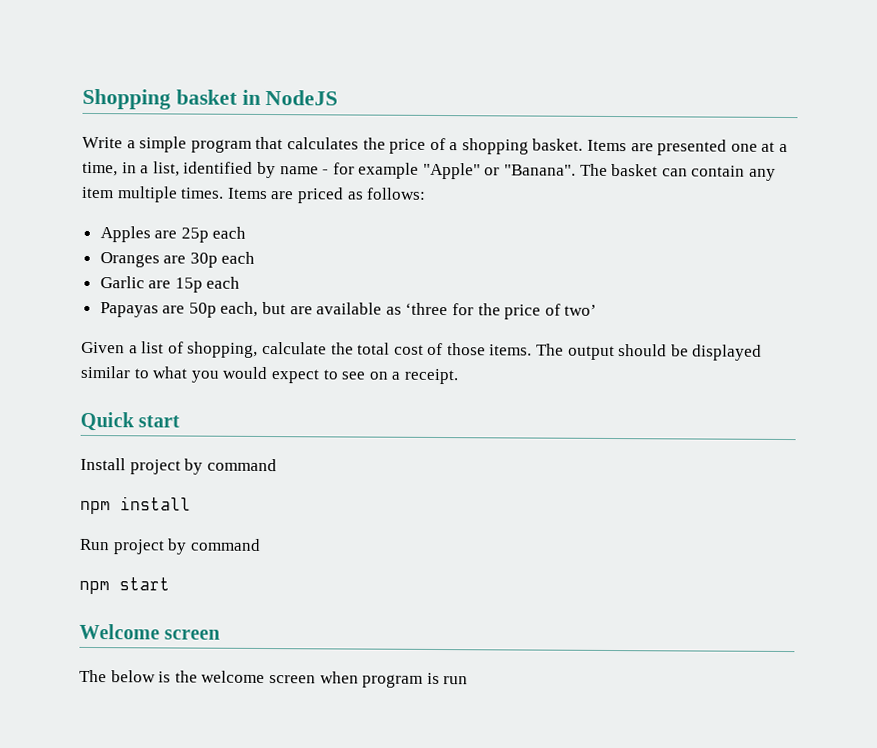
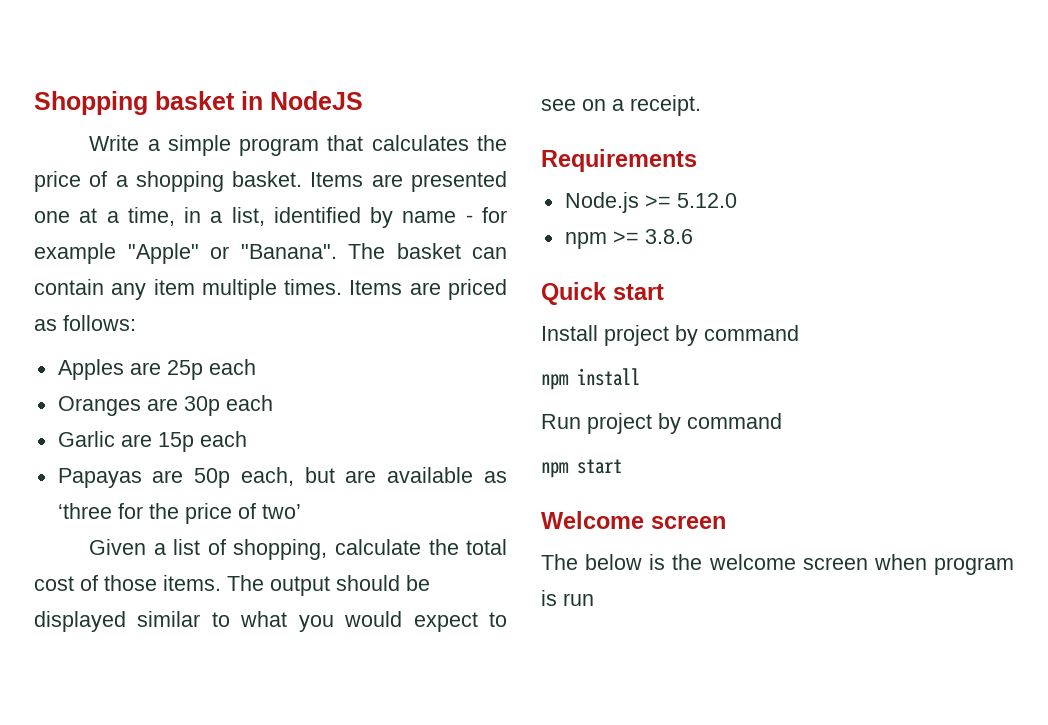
(459, 376) none -> [541,149,697,172] [564,192,737,213] [564,229,693,249] // Requirements // Node.js >= 5.12.0 // npm >= 3.8.6

